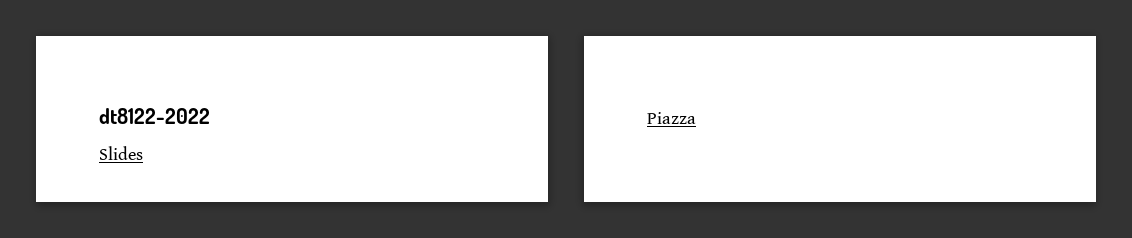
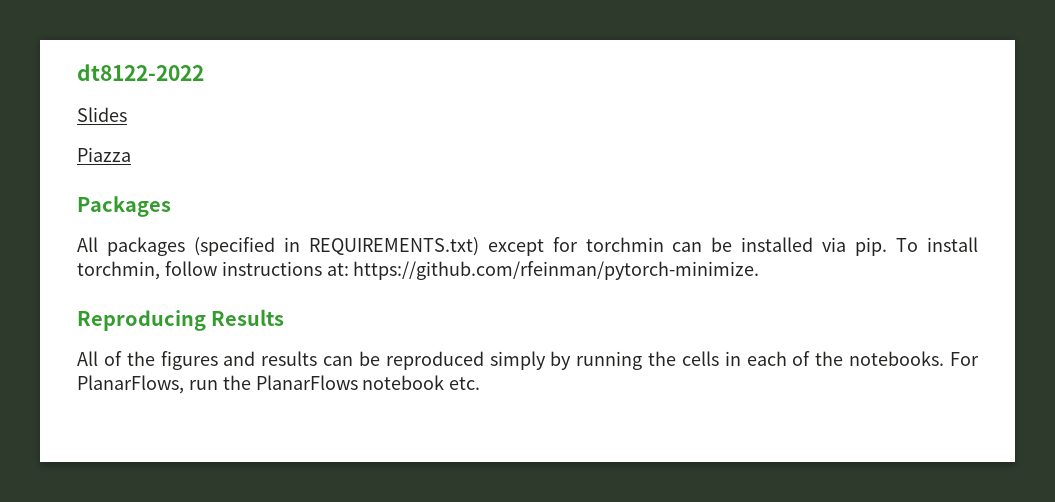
(696, 118) none -> [77,196,171,217] [77,237,979,256] [77,261,760,280] [77,309,285,331] [77,351,980,370] [77,375,481,394] // Packages // All packages (specified in REQUIREMENTS.txt) except for torchmin can be installed via pip. To install torchmin, follow instructions at: https://github.com/rfeinman/pytorch-minimize. // Reproducing Results // All of the figures and results can be reproduced simply by running the cells in each of the notebooks. For PlanarFlows, run the PlanarFlows notebook etc.

